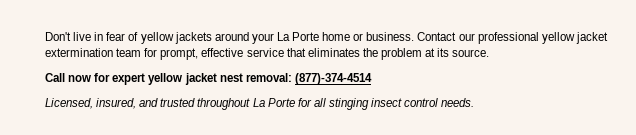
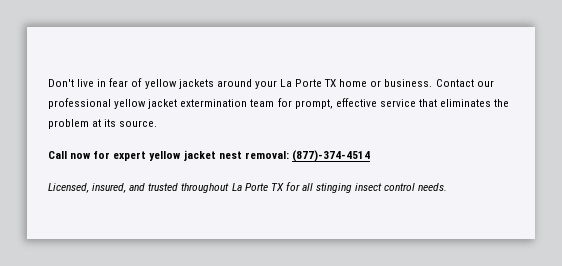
(320, 36) none -> [324,79,337,87] TX
(295, 102) none -> [270,183,284,191] TX

